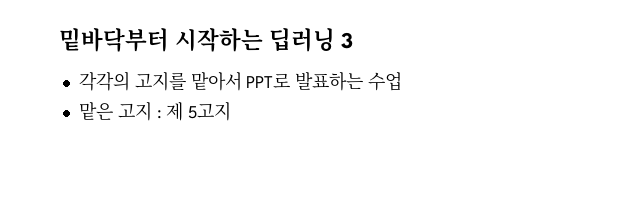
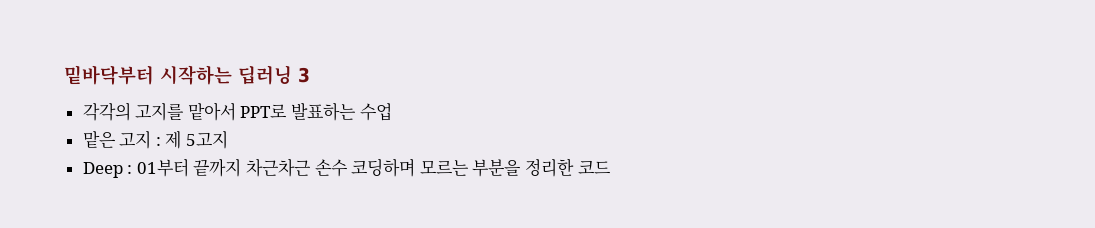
(232, 111) none -> [82,158,611,178] // Deep : 01부터 끝까지 차근차근 손수 코딩하며 모르는 부분을 정리한 코드

